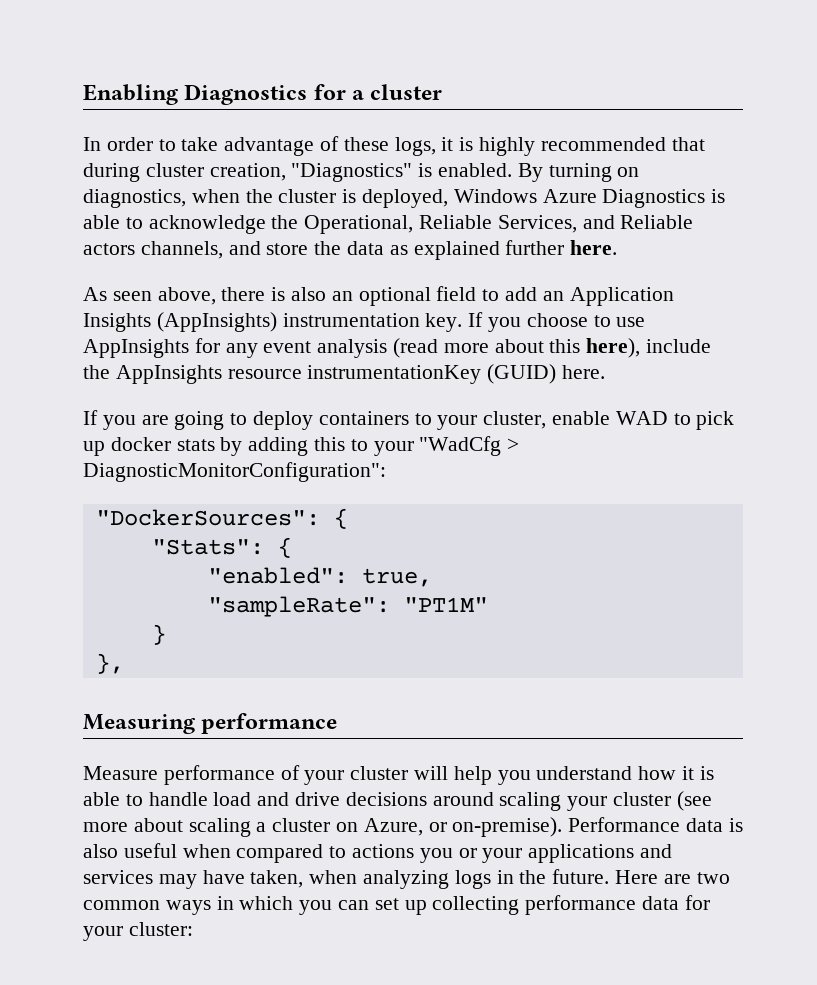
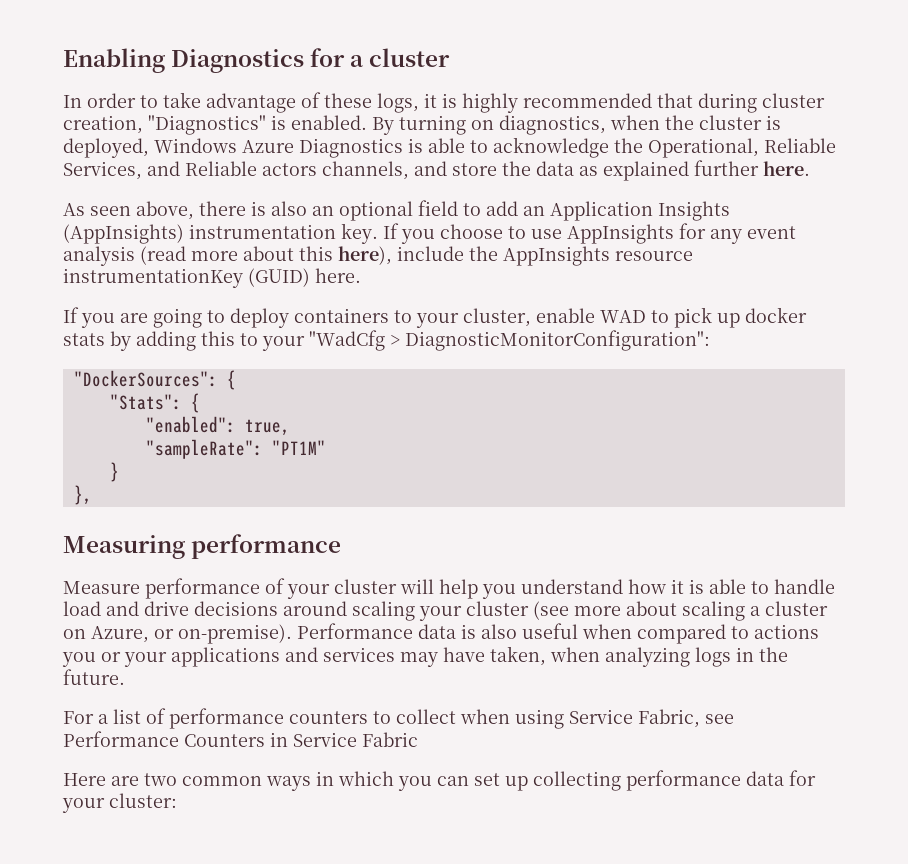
(610, 876) none -> [63,708,734,729] [63,731,418,747] // For a list of performance counters to collect when using Service Fabric, see Performance Counters in Service Fabric //

